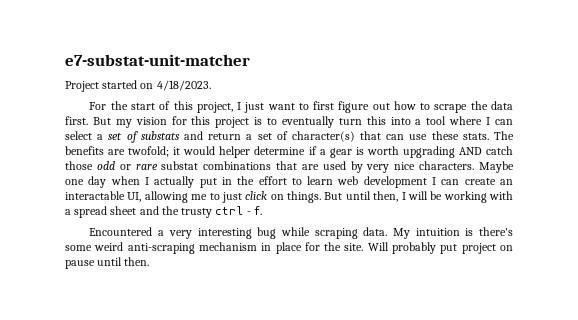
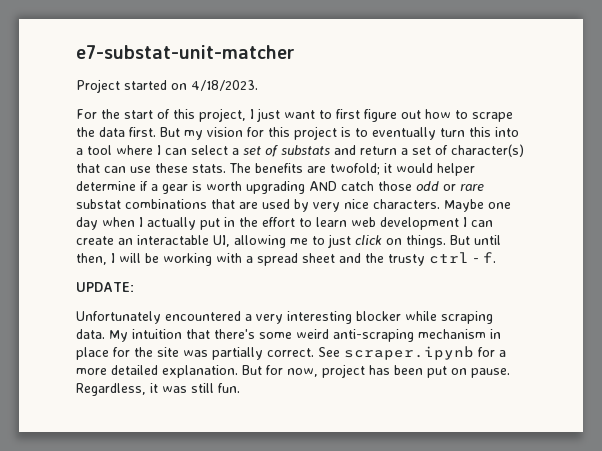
[89,227,153,236] Encountered -> [76,282,134,292] [76,311,241,324] UPDATE: // Unfortunately encountered
[257,227,277,239] bug -> [356,311,401,321] blocker
[465,228,474,236] is -> [186,329,210,339] that
[344,242,514,254] [65,257,150,269] site. Will probably put project on pause until then. -> [157,346,506,360] [76,364,510,378] [76,383,240,396] site was partially correct. See scraper.ipynb for a more detailed explanation. But for now, project has been put on pause. Regardless, it was still fun.

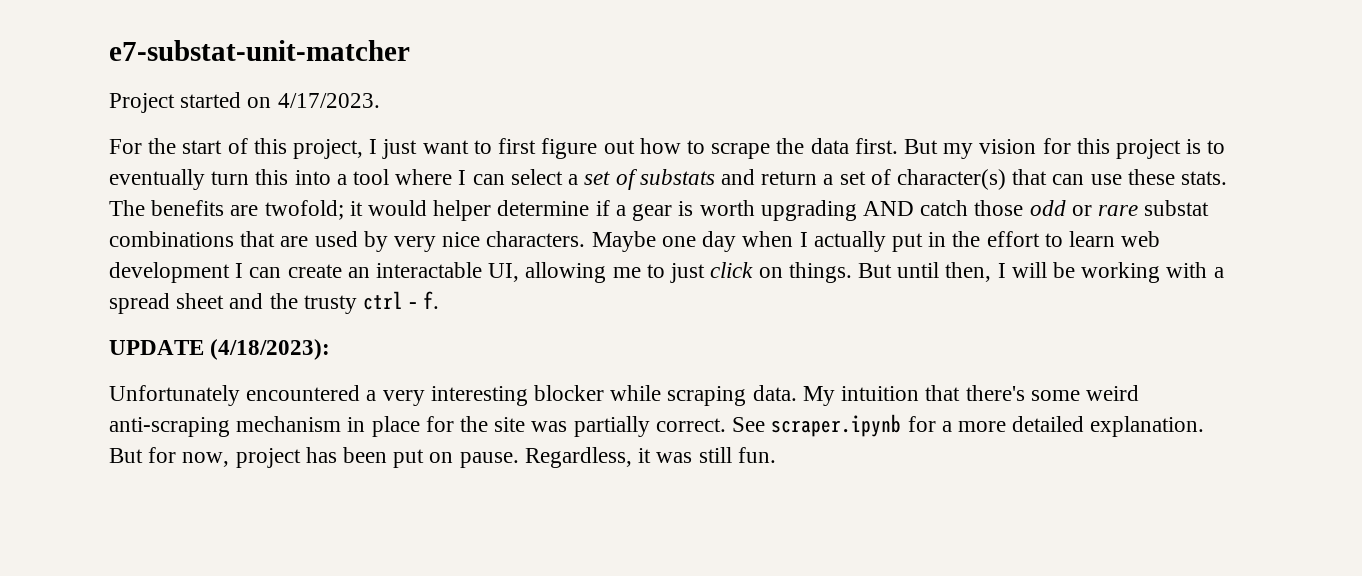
[191,80,258,91] 4/18/2023. -> [277,93,380,108] 4/17/2023.
[76,282,134,292] UPDATE: -> [109,339,331,360] UPDATE (4/18/2023):

